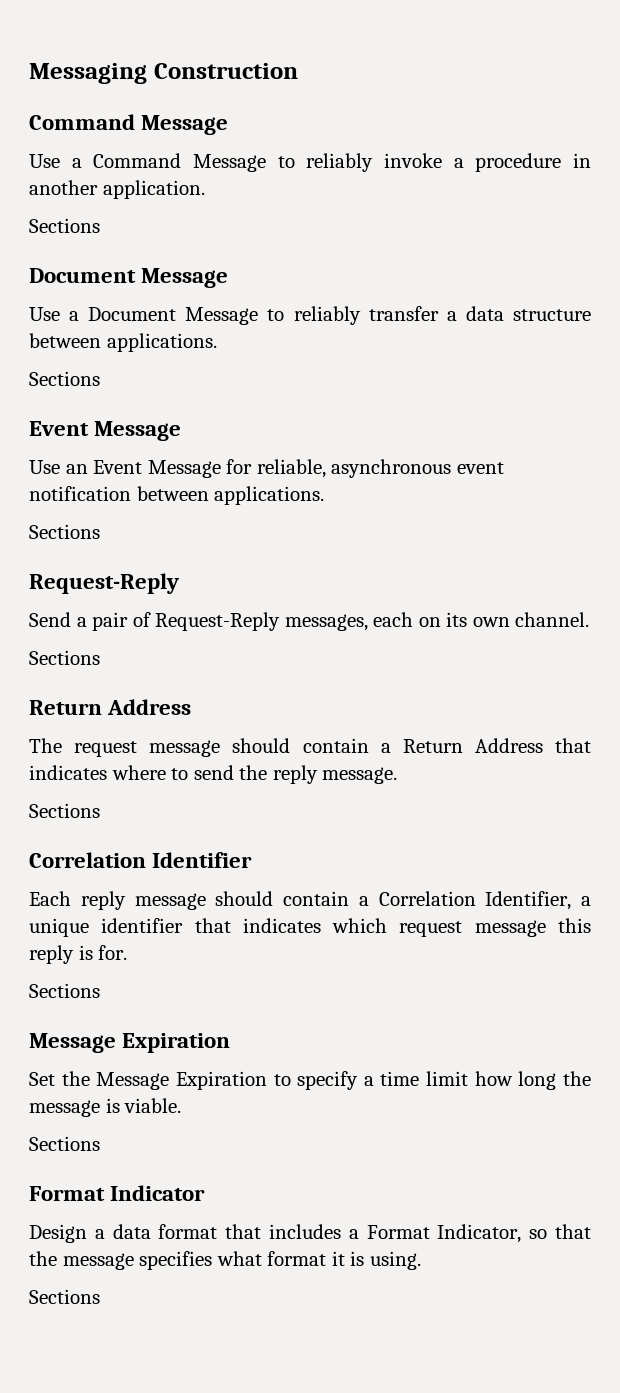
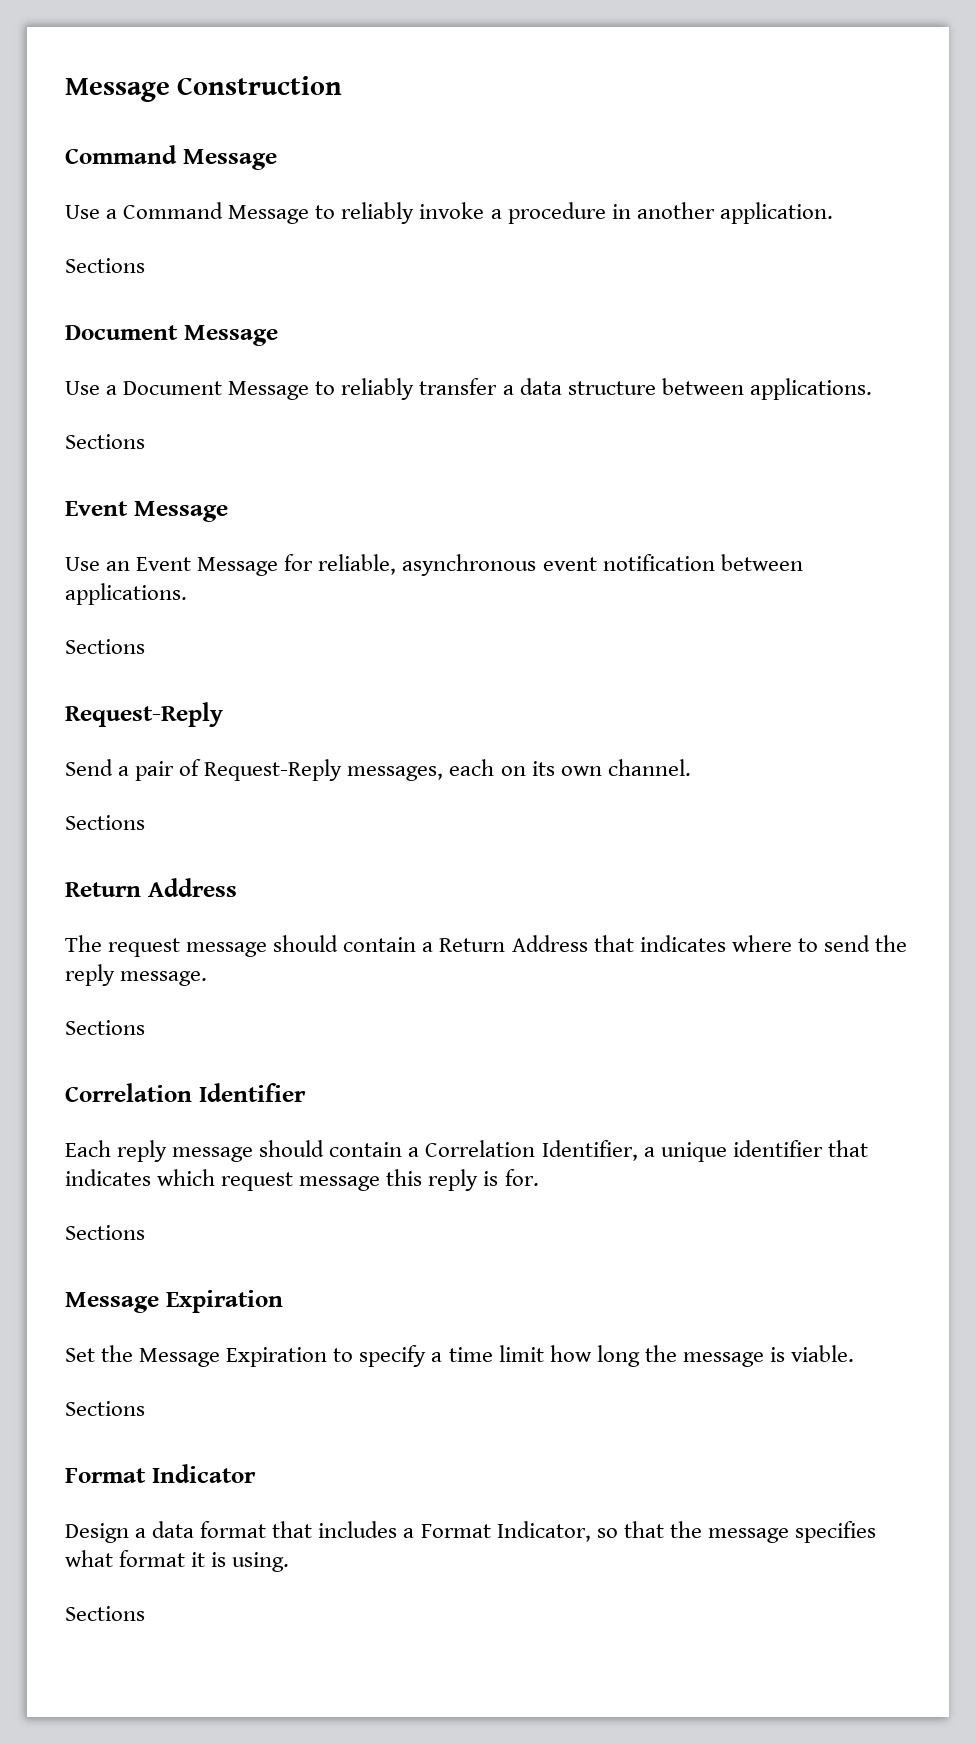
[29,63,147,84] Messaging -> [65,78,170,102] Message

